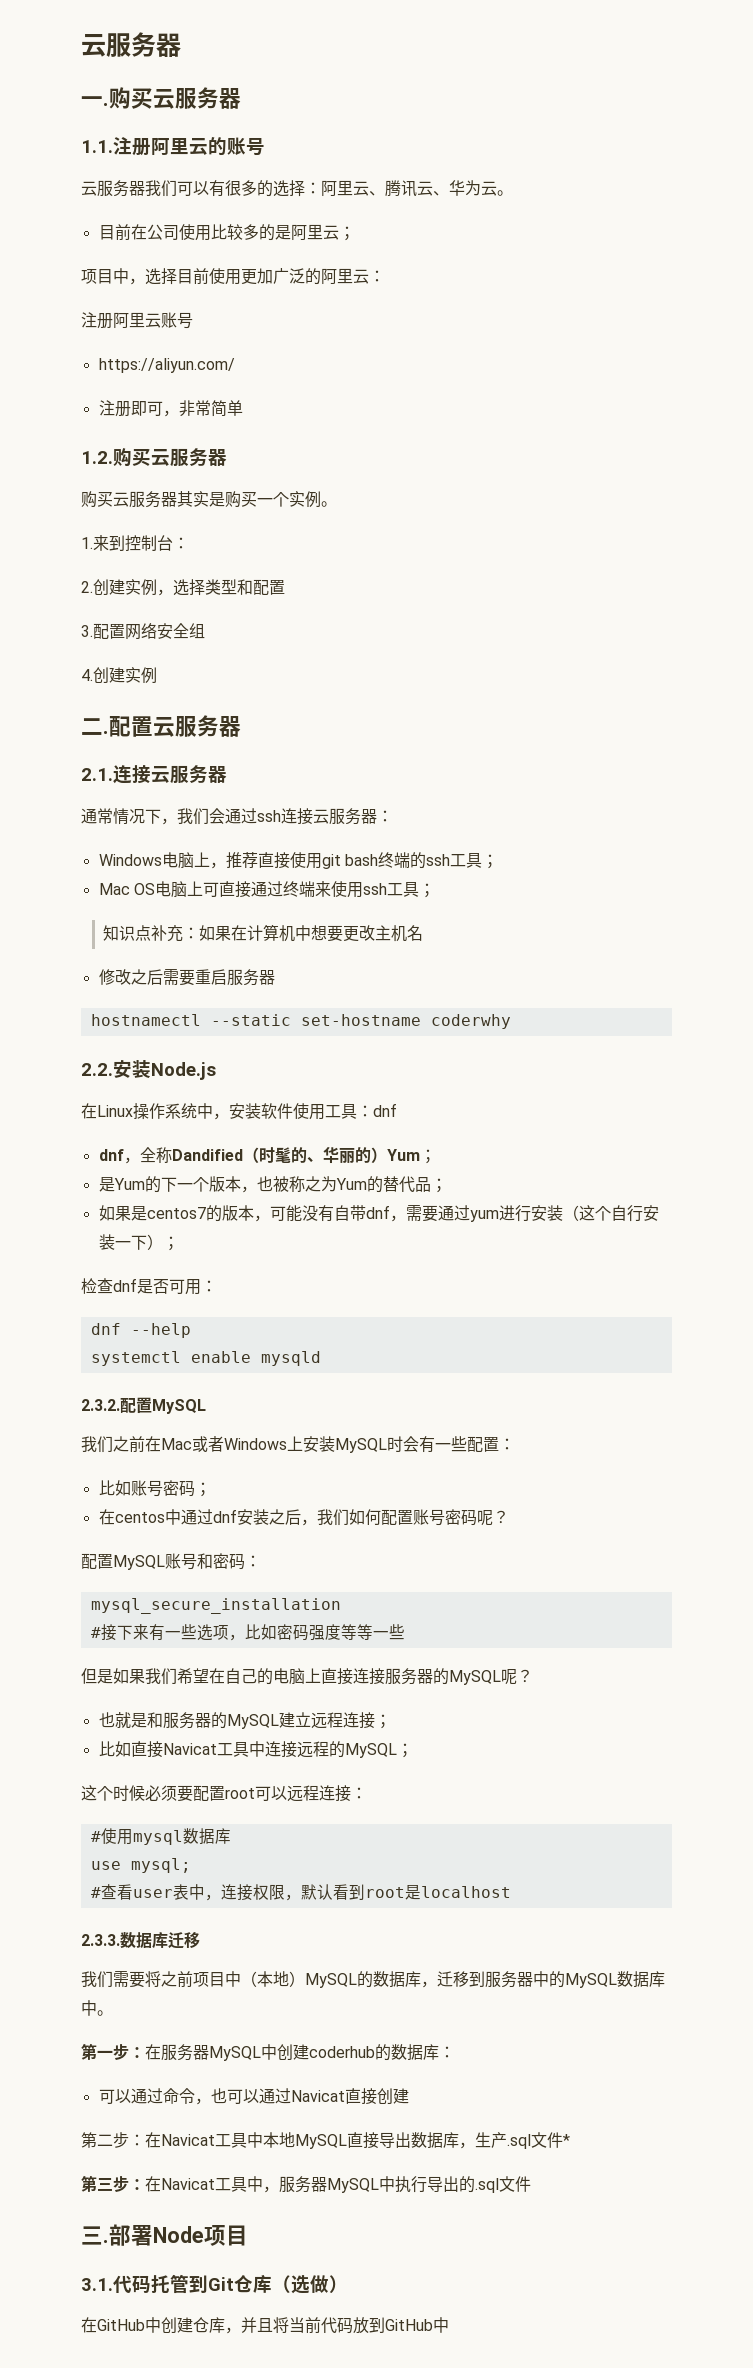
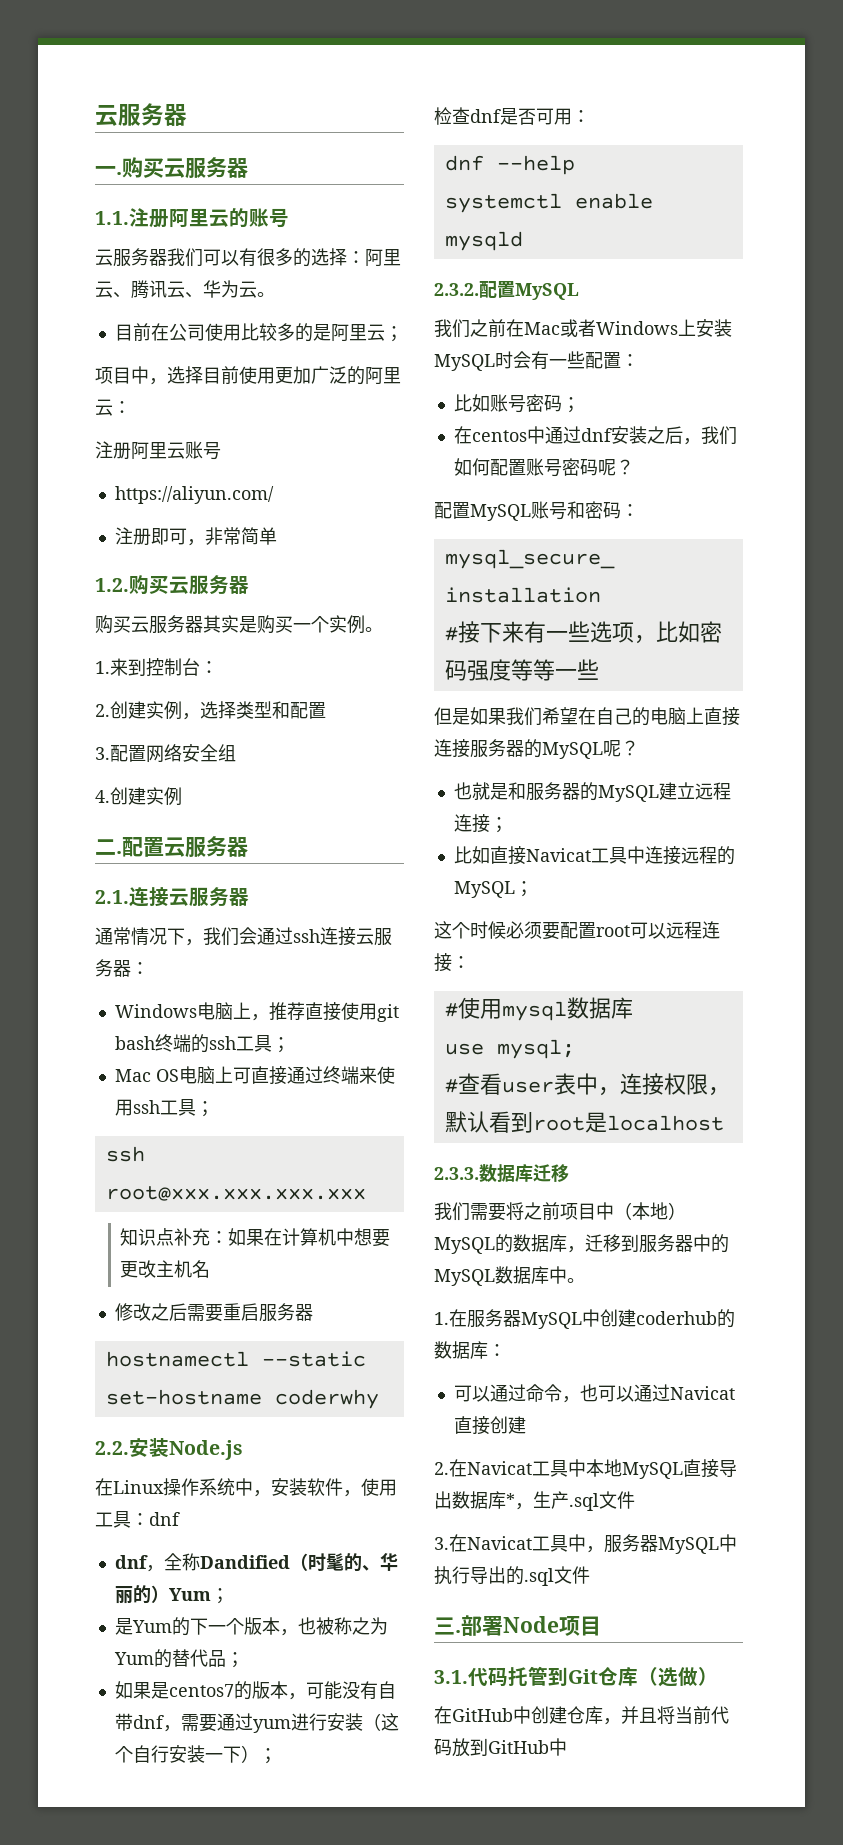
(435, 890) none -> [105,1146,145,1162] [105,1186,366,1201] // ssh root@xxx.xxx.xxx.xxx
(293, 1111) none -> [343,1490,361,1497] ，
[81,2043,145,2061] 第一步： -> [434,1312,449,1325] 1.
[81,2132,145,2148] 第二步： -> [434,1462,449,1475] 2.
(459, 2140) none -> [506,1493,515,1507] *
[563,2134,570,2146] [81,2175,145,2193] * // 第三步： -> [434,1537,449,1550] // 3.

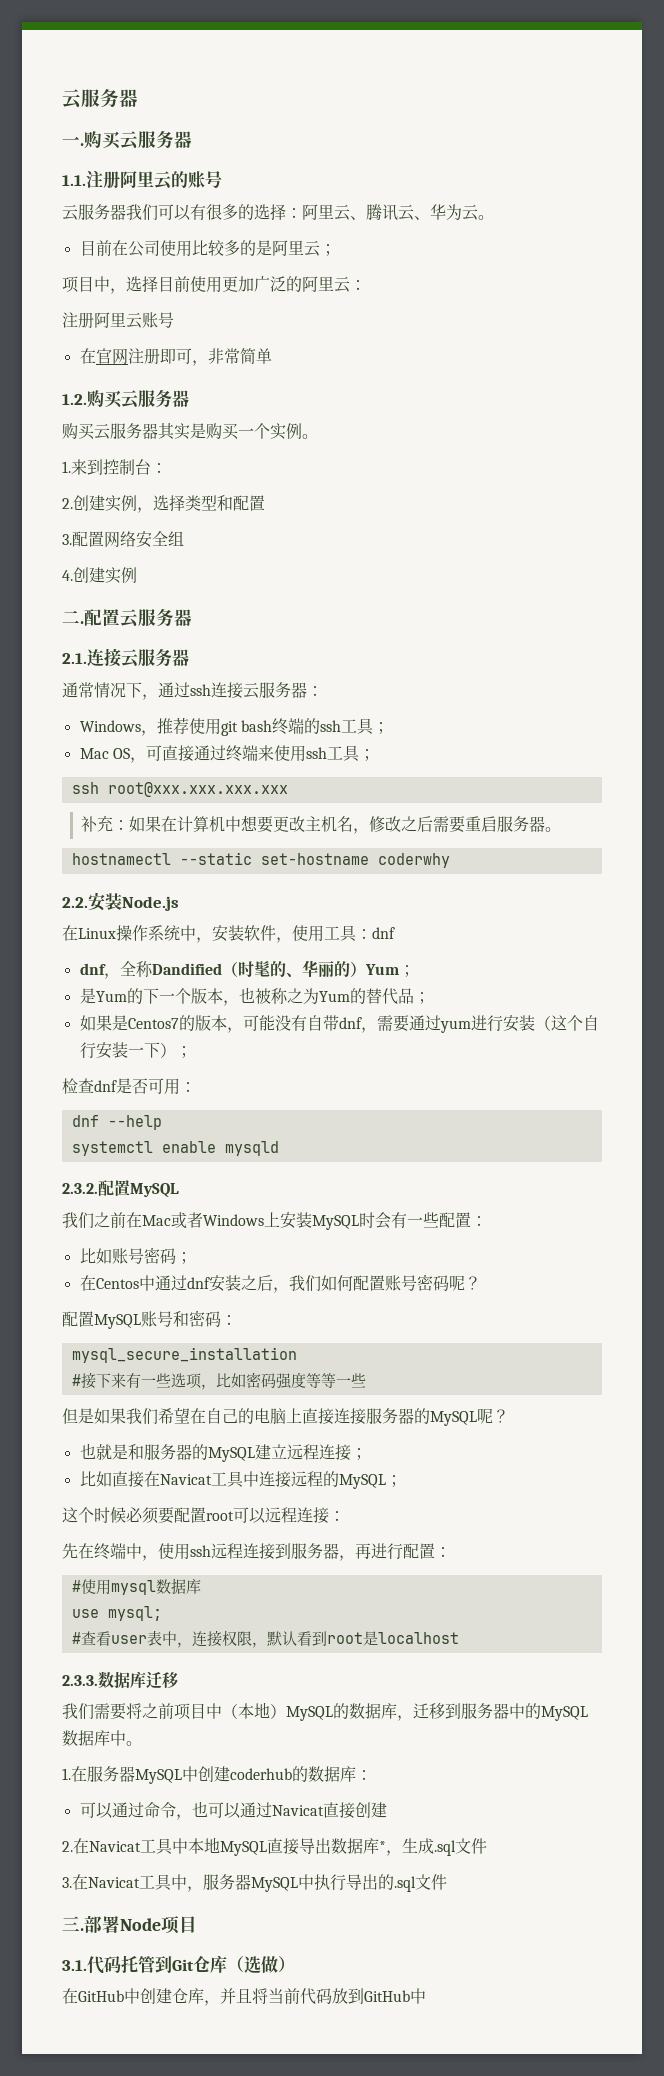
[114,486,274,504] https://aliyun.com/ // -> [79,348,128,365] 在官网
[203,927,257,946] 我们会 -> (158, 697) none
[196,1002,341,1021] 电脑上，推荐直接 -> [140,717,189,736] ，推荐
[178,1066,233,1084] 电脑上 -> [129,757,146,763] ，
[120,1228,175,1246] 知识点 -> (288, 789) none
(211, 1269) // -> [353,828,370,834] ，
(313, 1312) none -> [545,827,562,832] 。
[168,1684,234,1697] centos7 -> [127,1018,179,1029] Centos7
[471,430,527,442] centos -> [95,1278,139,1289] Centos
(526, 855) none -> [143,1471,160,1487] 在
(470, 962) none -> [62,1543,451,1561] // 先在终端中，使用ssh远程连接到服务器，再进行配置：
[551,1491,569,1509] 产 -> [418,1838,434,1854] 成

